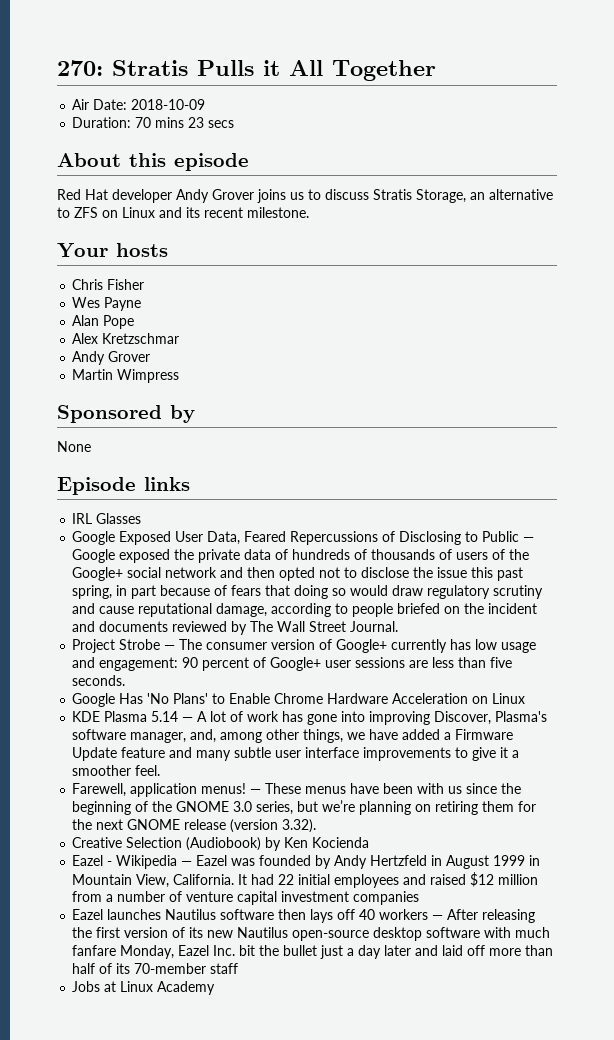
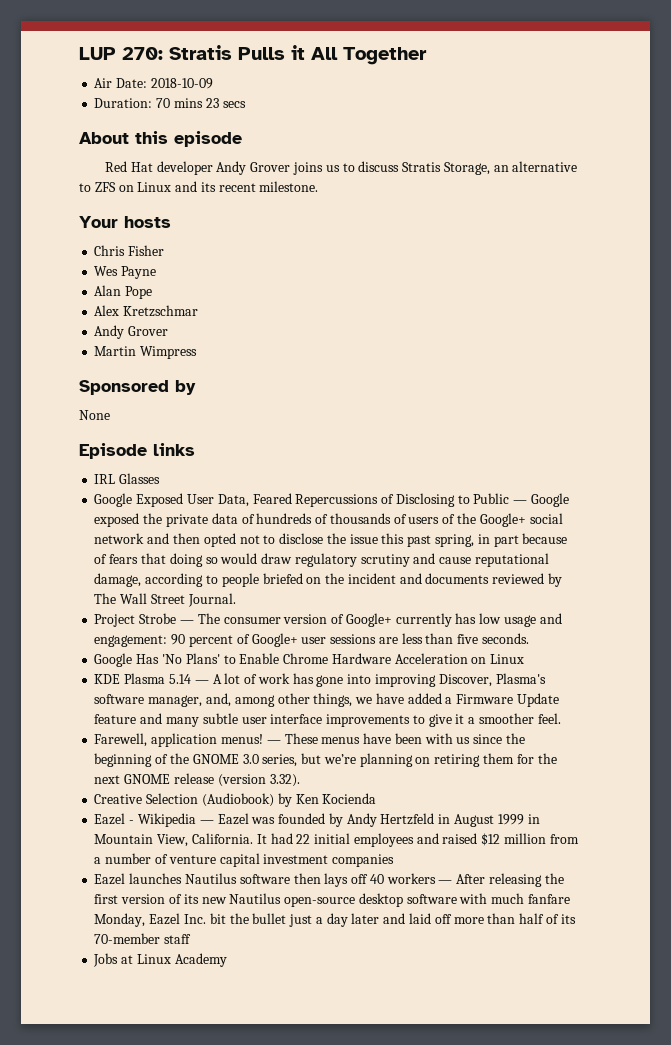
(57, 68) none -> [79,47,116,60] LUP

